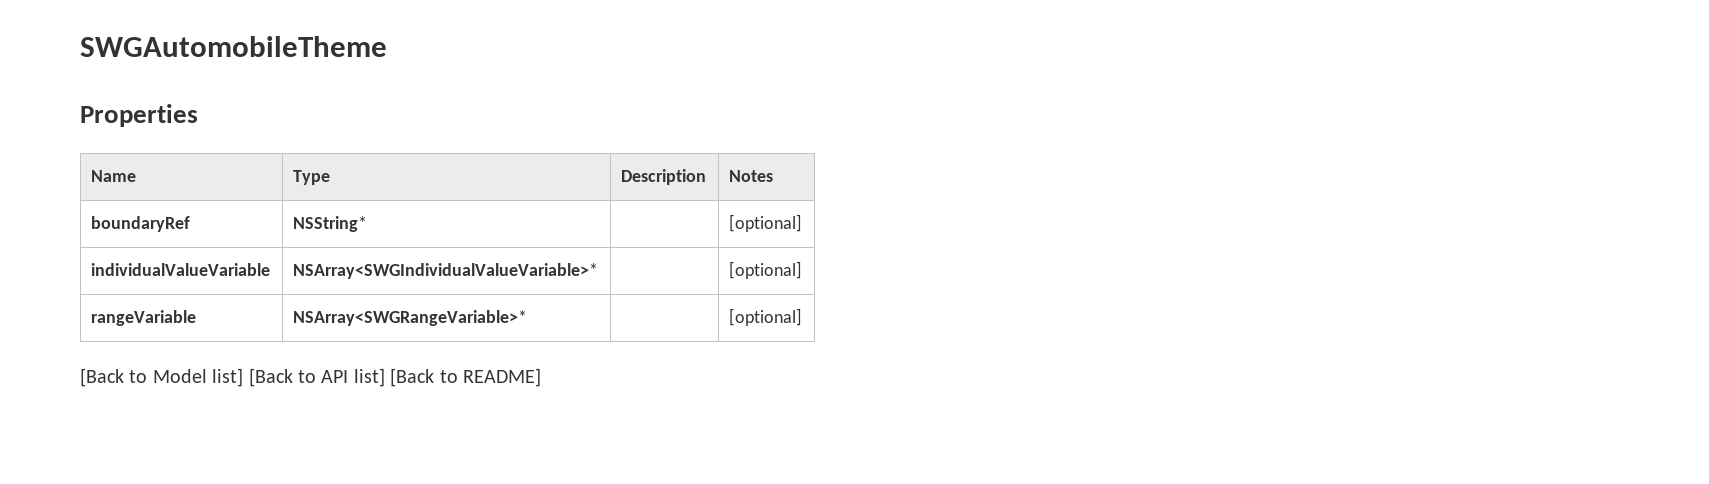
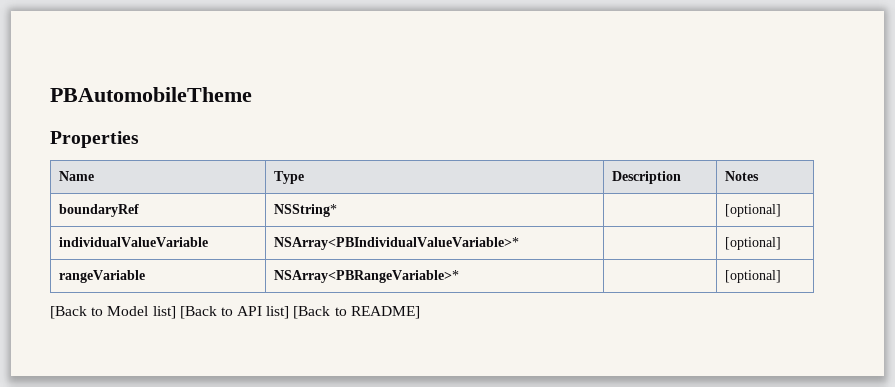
[80,36,387,57] SWGAutomobileTheme -> [50,87,252,102] PBAutomobileTheme
[293,263,599,279] NSArray<SWGIndividualValueVariable>* -> [274,237,520,250] NSArray<PBIndividualValueVariable>*
[293,310,528,326] NSArray<SWGRangeVariable>* -> [274,270,460,283] NSArray<PBRangeVariable>*

